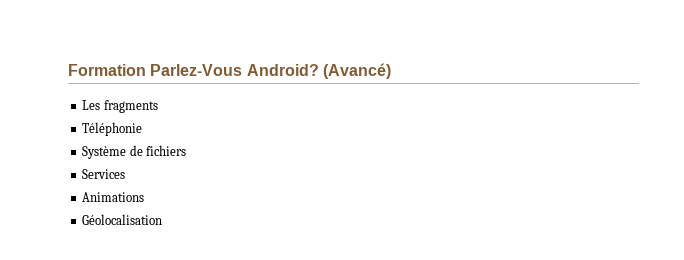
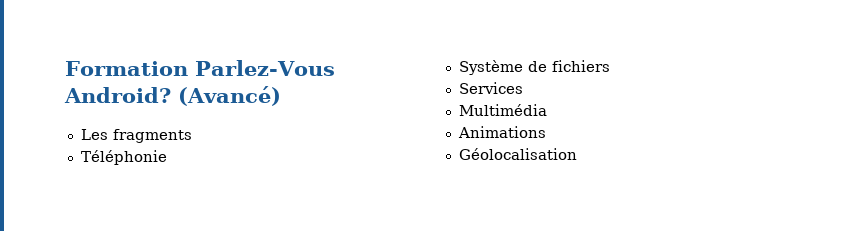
(126, 174) none -> [458,104,547,116] // Multimédia

